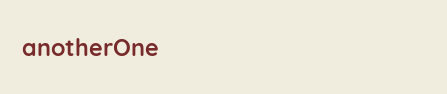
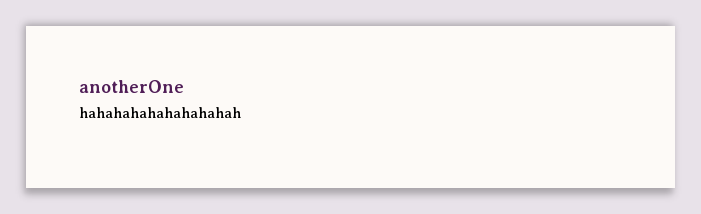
(159, 47) none -> [79,107,241,118] // hahahahahahahahahah

